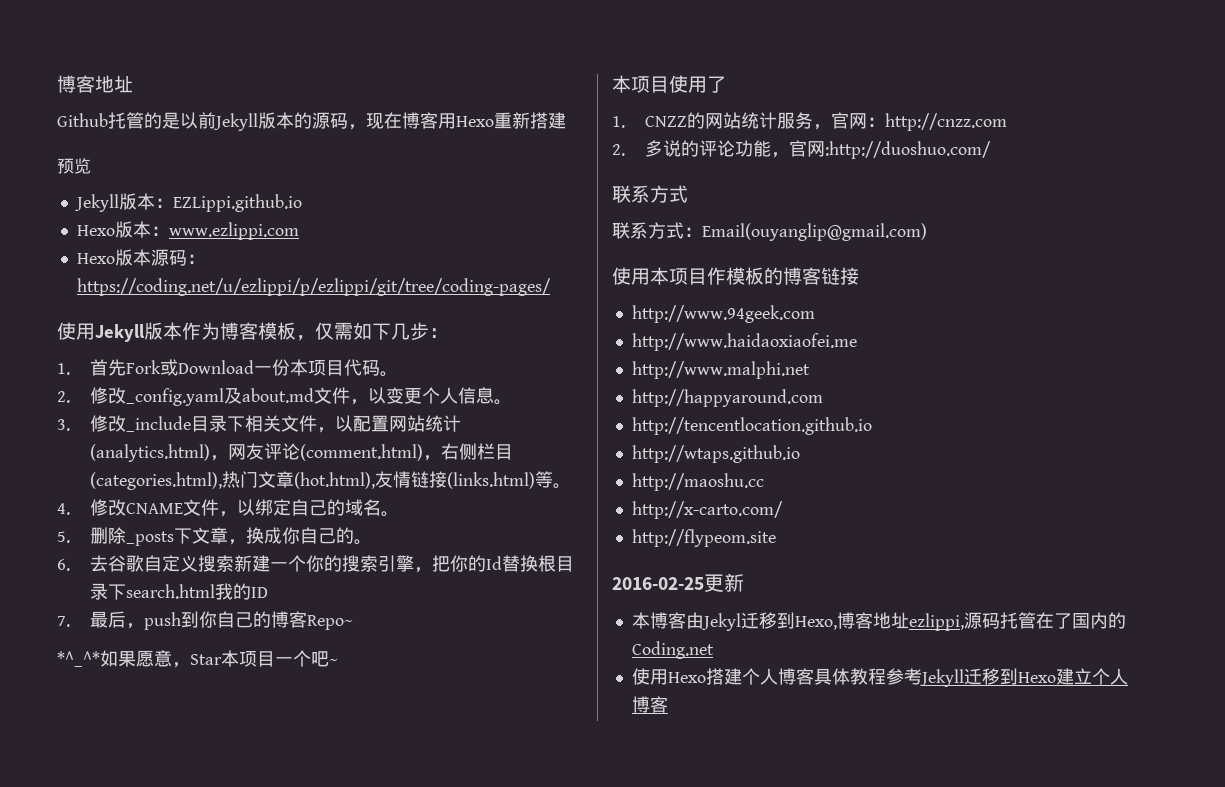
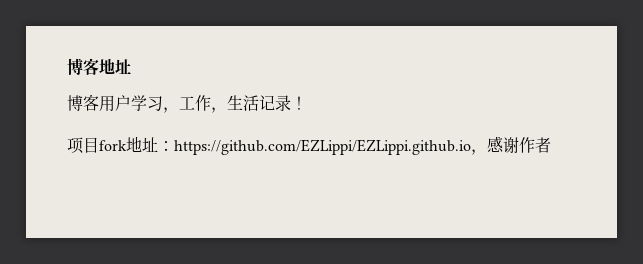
[57,112,566,131] [57,158,91,174] [74,193,302,212] [76,221,299,240] [76,249,205,266] [76,278,551,296] [57,322,448,342] [57,359,398,377] [57,387,512,406] [57,415,461,433] [89,443,513,462] [89,471,571,490] [57,499,399,517] [57,527,372,546] [57,555,574,573] [89,583,268,600] [57,611,353,630] [57,650,338,668] [612,75,726,93] [612,112,1007,131] [612,140,991,159] [612,185,688,203] [612,222,927,241] [612,267,859,285] [631,305,815,323] [631,333,857,351] [631,361,810,379] [631,389,823,407] [631,417,872,435] [631,445,800,463] [631,473,764,491] [631,501,783,519] [631,529,776,547] [612,573,744,592] [631,612,1126,631] [631,641,714,659] [631,668,1128,687] [631,696,668,713] Github托管的是以前Jekyll版本的源码，现在博客用Hexo重新搭建 // 预览 // Jekyll版本：EZLippi.github.io // Hexo版本：www.ezlippi.com // Hexo版本源码：https://coding.net/u/ezlippi/p/ezlippi/git/tree/coding-pages/ // 使用Jekyll版本作为博客模板，仅需如下几步： // 1.首先Fork或Download一份本项目代码。 // 2.修改_config.yaml及about.md文件，以变更个人信息。 // 3.修改_include目录下相关文件，以配置网站统计(analytics.html)，网友评论(comment.html)，右侧栏目(categories.html),热门文章(hot.html),友情链接(links.html)等。 // 4.修改CNAME文件，以绑定自己的域名。 // 5.删除_posts下文章，换成你自己的。 // 6.去谷歌自定义搜索新建一个你的搜索引擎，把你的Id替换根目录下search.html我的ID // 7.最后，push到你自己的博客Repo~ // *^_^*如果愿意，Star本项目一个吧~ // 本项目使用了 // 1. CNZZ的网站统计服务，官网：http://cnzz.com // 2.多说的评论功能，官网:http://duoshuo.com/ // 联系方式 // 联系方式：Email(ouyanglip@gmail.com) // 使用本项目作模板的博客链接 // http://www.94geek.com // http://www.haidaoxiaofei.me // http://www.malphi.net // http://happyaround.com // http://tencentlocation.github.io // http://wtaps.github.io // http://maoshu.cc // http://x-carto.com/ // http://flypeom.site // 2016-02-25更新 // 本博客由Jekyl迁移到Hexo,博客地址ezlippi,源码托管在了国内的Coding.net // 使用Hexo搭建个人博客具体教程参考Jekyll迁移到Hexo建立个人博客 -> [67,94,307,113] [67,136,551,155] 博客用户学习，工作，生活记录！ // 项目fork地址：https://github.com/EZLippi/EZLippi.github.io，感谢作者

